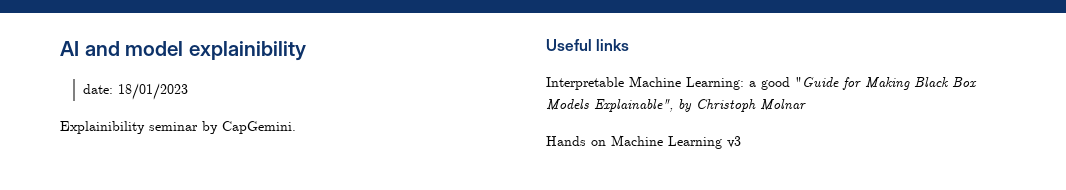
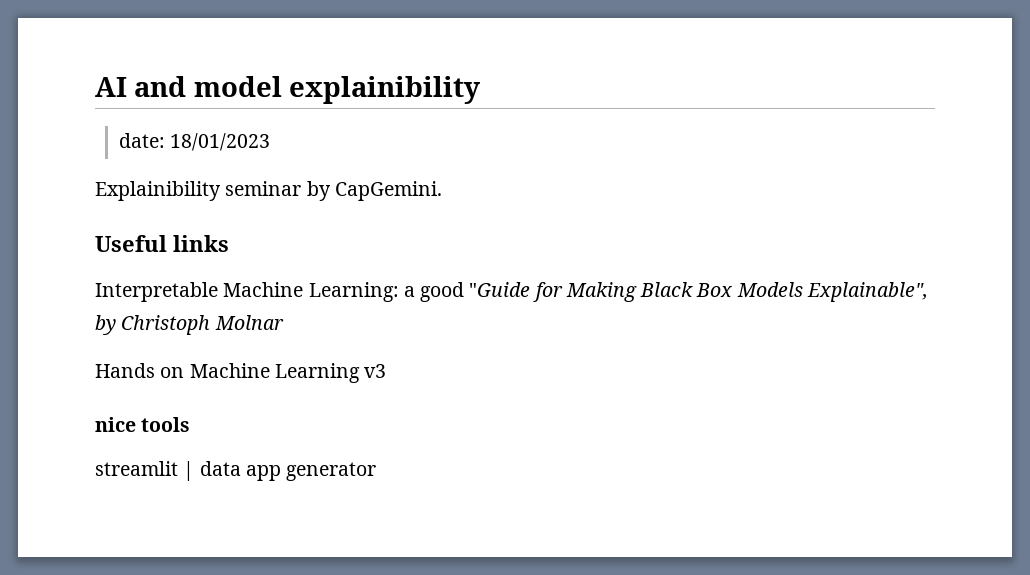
(741, 142) none -> [95,417,191,432] [95,461,377,481] // nice tools // streamlit | data app generator

